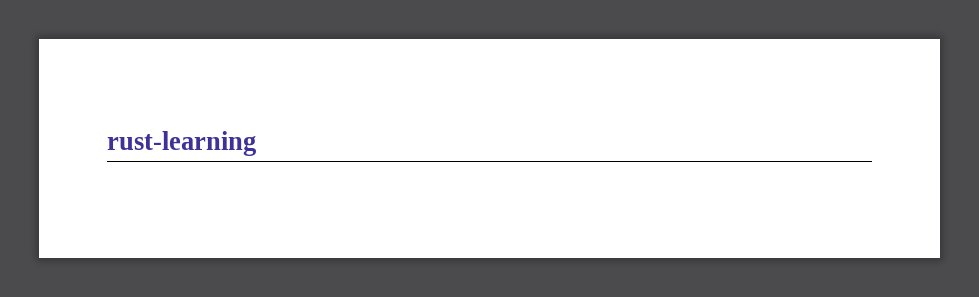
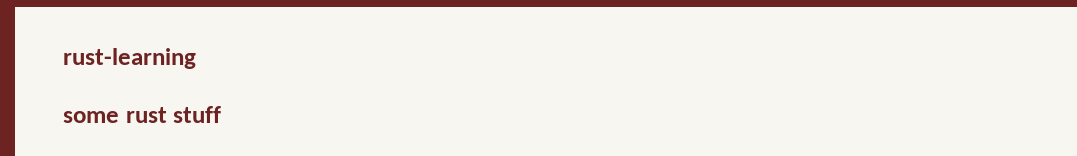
(256, 143) none -> [63,106,222,123] // some rust stuff

